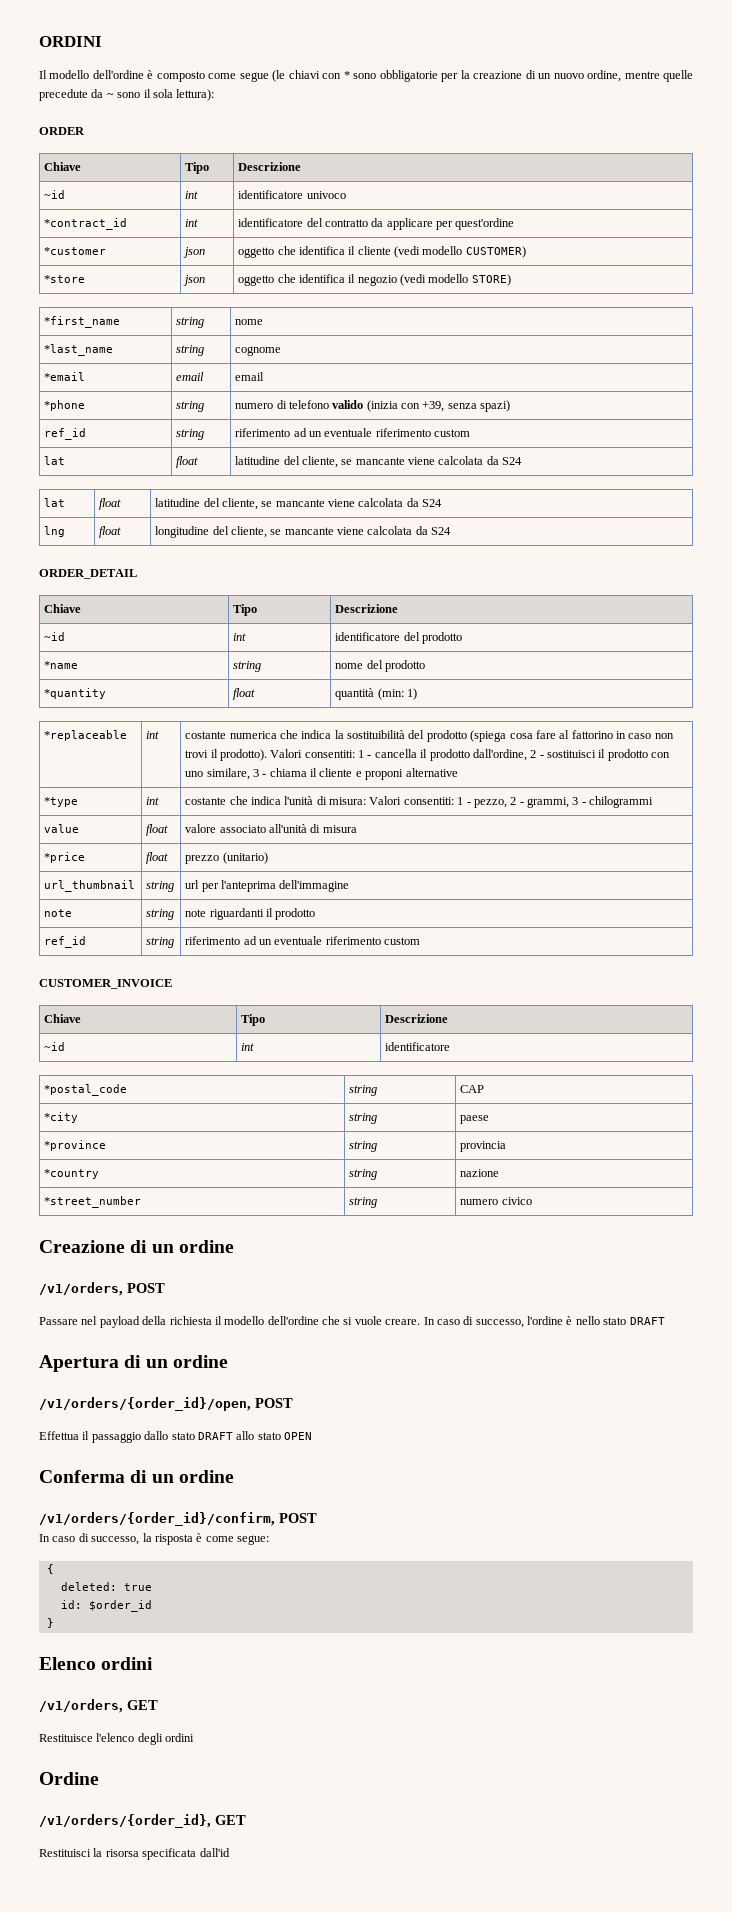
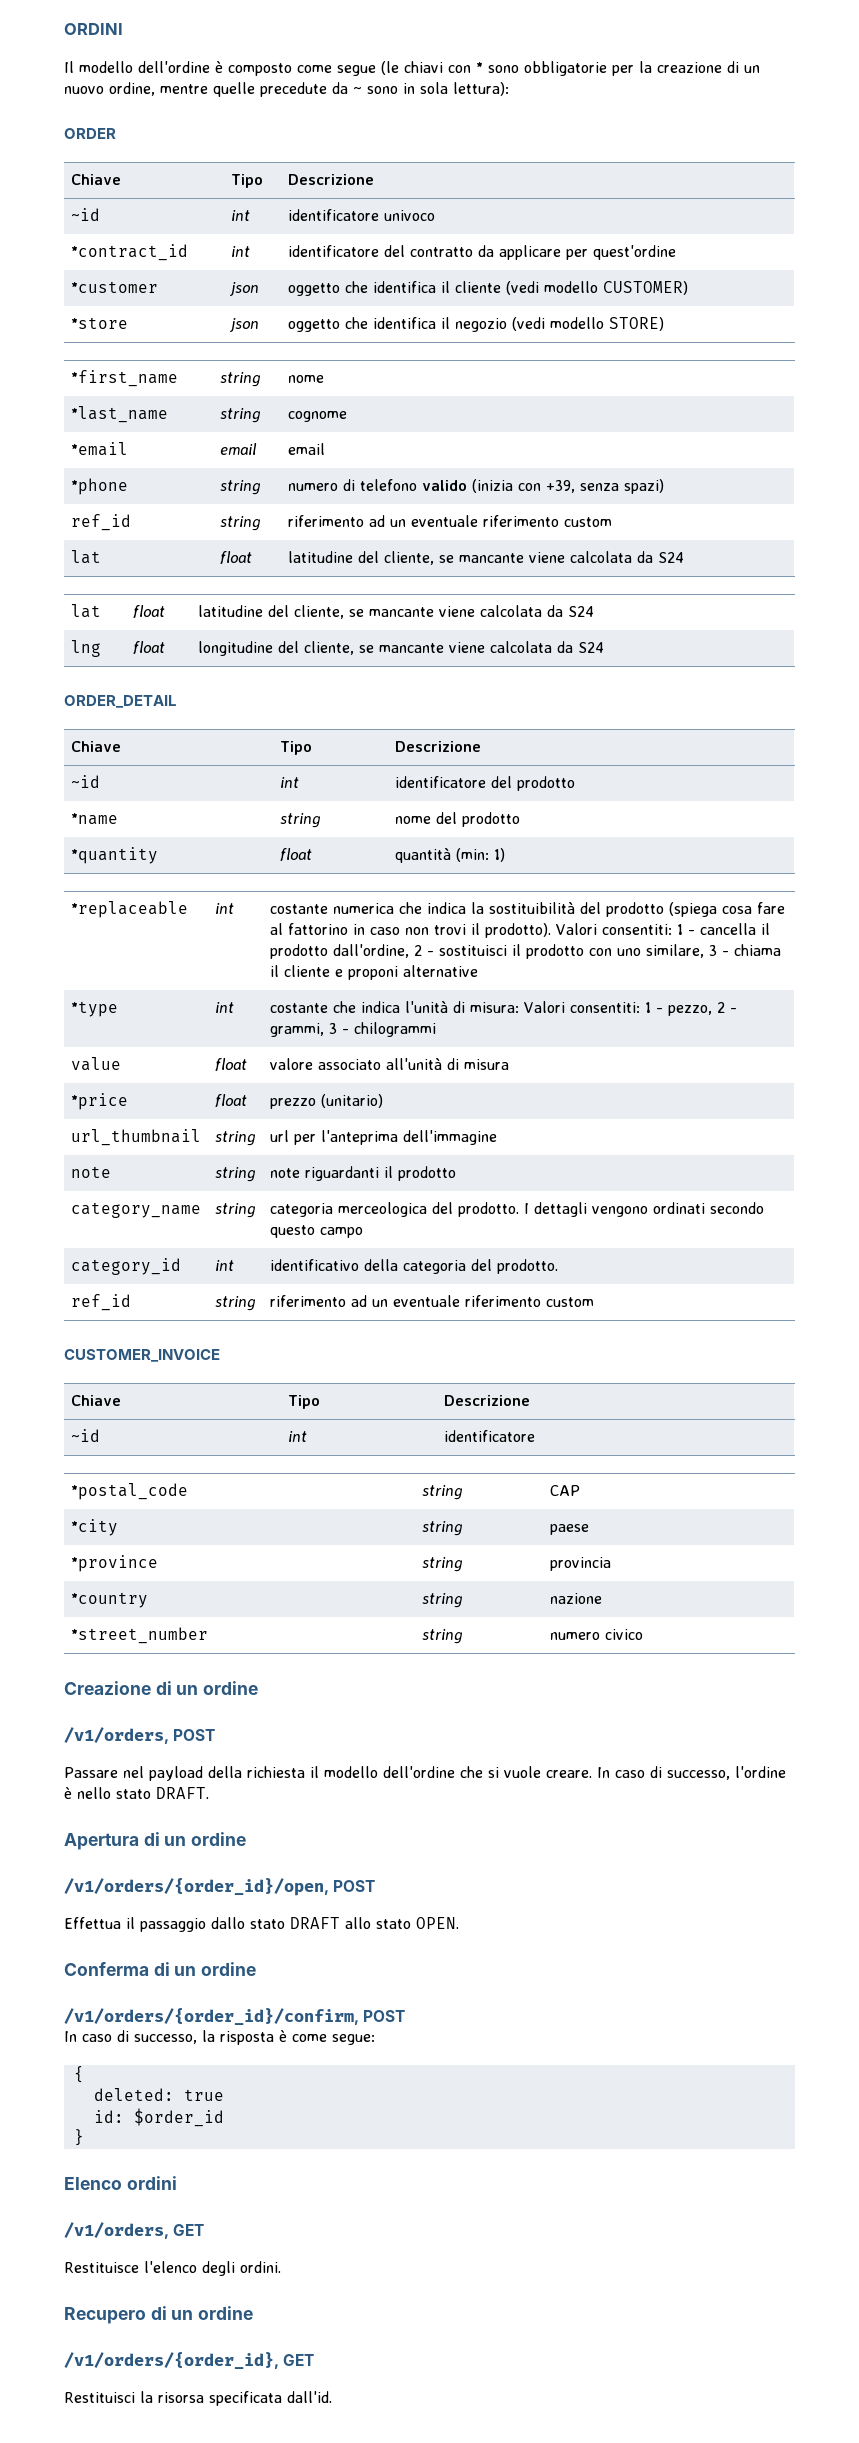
[143,89,151,98] il -> [403,83,415,94] in
(316, 914) none -> [70,1202,201,1218] [214,1203,256,1218] [269,1202,764,1217] [269,1225,363,1238] [70,1258,181,1275] [214,1260,234,1271] [269,1259,558,1274] // category_name | string | categoria merceologica del prodotto. I dettagli vengono ordinati secondo questo campo // category_id | int | identificativo della categoria del prodotto.
[629,1317,665,1325] DRAFT -> [156,1787,209,1799] DRAFT.
[284,1432,312,1440] OPEN -> [416,1917,459,1929] OPEN.
[165,1733,195,1742] [39,1772,99,1785] ordini // Ordine -> [240,2261,281,2273] [64,2306,254,2324] ordini. // Recupero di un ordine
[199,1848,230,1857] dall'id -> [287,2391,332,2403] dall'id.

